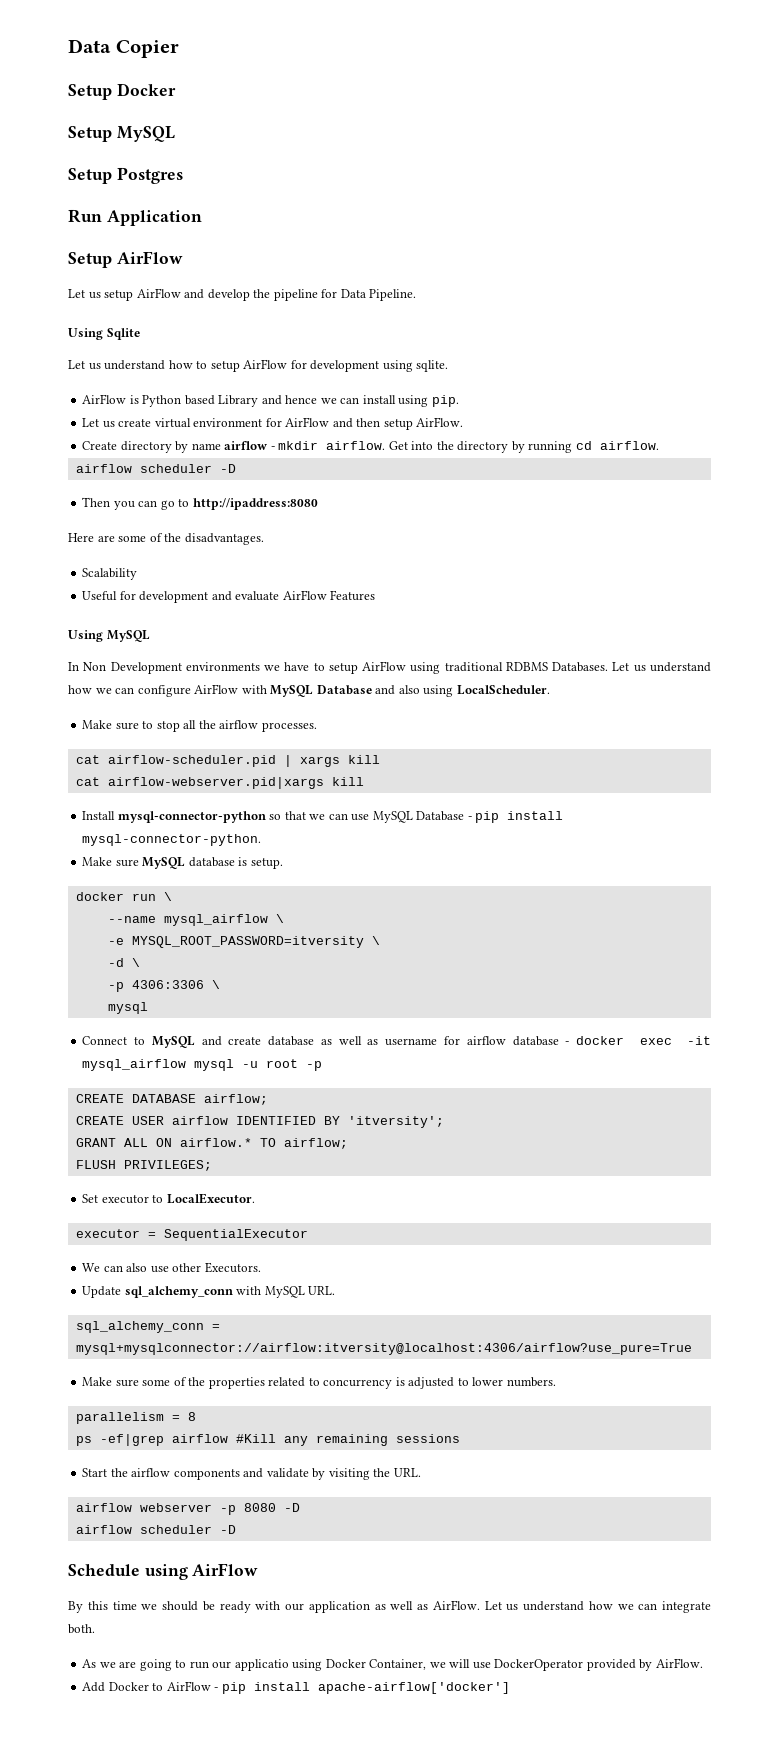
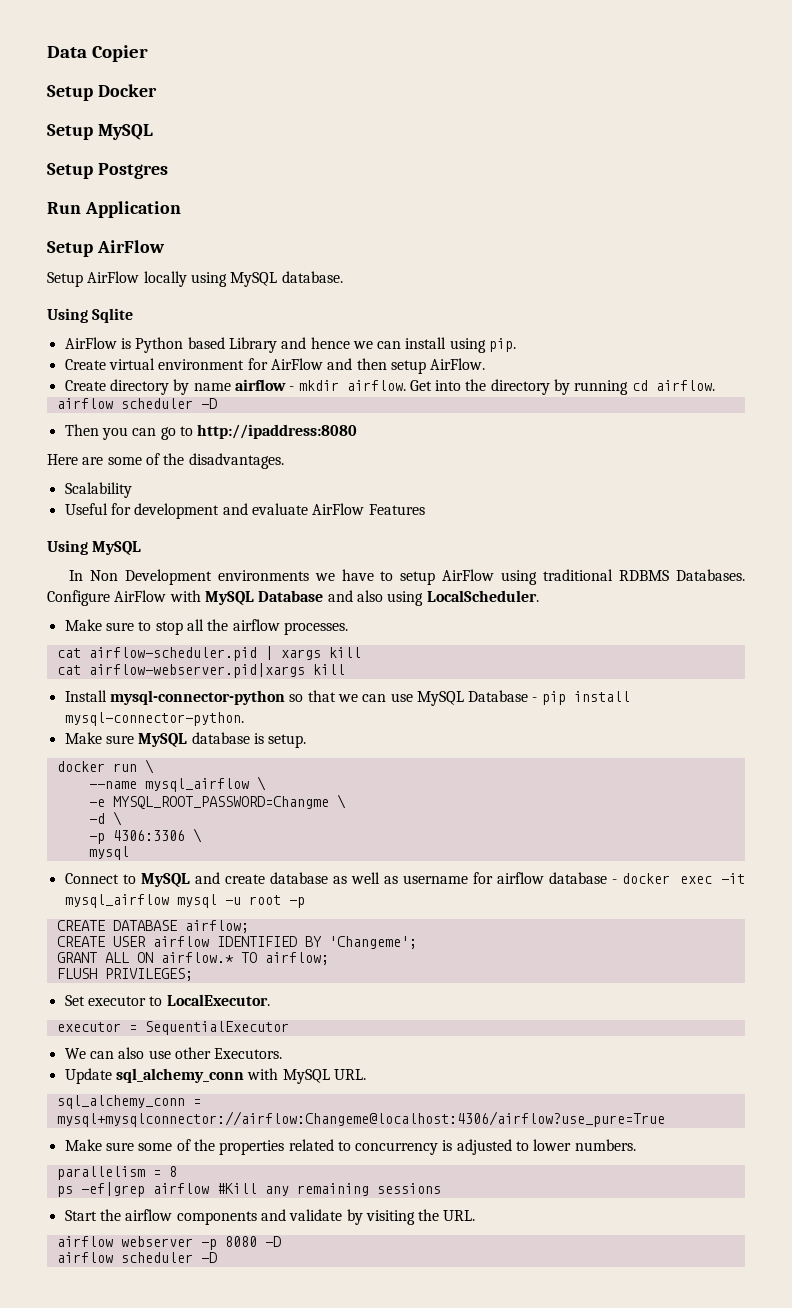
[68,288,417,301] [68,328,140,340] [68,359,449,372] Let us setup AirFlow and develop the pipeline for Data Pipeline. // Using Sqlite // Let us understand how to setup AirFlow for development using sqlite. -> [47,271,343,287] [47,308,134,323] Setup AirFlow locally using MySQL database. // Using Sqlite
[82,418,152,428] Let us create -> [64,359,106,370] Create
[612,662,711,672] [68,685,191,697] Let us understand how we can configure -> [47,590,110,606] Configure
[131,936,364,948] MYSQL_ROOT_PASSWORD=itversity -> [112,796,329,809] MYSQL_ROOT_PASSWORD=Changme
[347,1116,444,1128] 'itversity'; -> [328,936,417,949] 'Changeme';
[75,1343,692,1355] mysql+mysqlconnector://airflow:itversity@localhost:4306/airflow?use_pure=True -> [56,1111,665,1127] mysql+mysqlconnector://airflow:Changeme@localhost:4306/airflow?use_pure=True
[68,1563,259,1580] [68,1600,711,1613] [68,1624,95,1634] [82,1658,703,1671] [82,1681,510,1694] // Schedule using AirFlow // By this time we should be ready with our application as well as AirFlow. Let us understand how we can integrate both. // As we are going to run our applicatio using Docker Container, we will use DockerOperator provided by AirFlow. // Add Docker to AirFlow - pip install apache-airflow['docker'] -> (217, 1257) none

